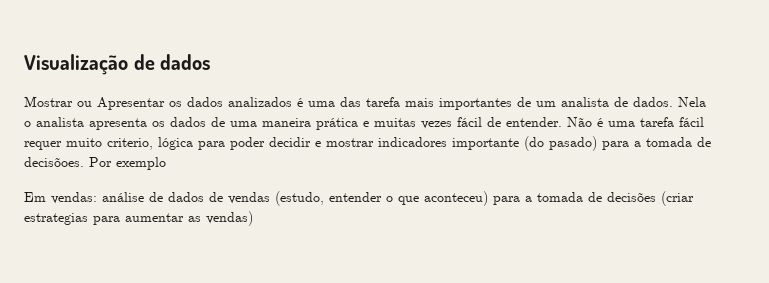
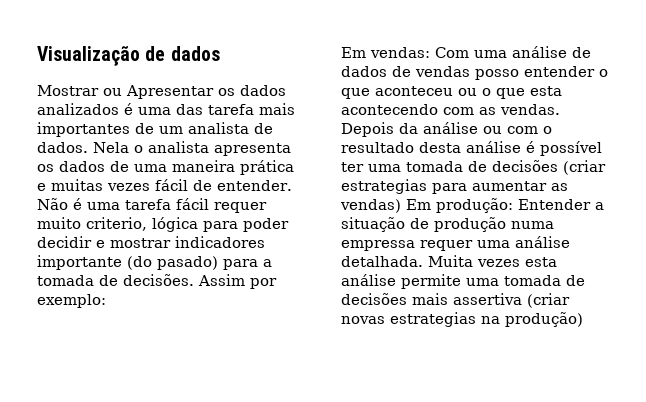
[24,157,166,170] decisõoes. Por exemplo -> [123,274,277,289] [37,294,106,308] decisões. Assim por exemplo:
(97, 198) none -> [435,47,507,58] Com uma
[275,191,324,206] (estudo, -> [475,69,519,80] posso
[424,191,532,206] aconteceu) para a -> [375,86,562,99] [341,104,560,115] [341,122,552,137] [341,141,602,156] [341,162,401,172] aconteceu ou o que esta acontecendo com as vendas. Depois da análise ou com o resultado desta análise é possível ter uma
(253, 218) none -> [406,198,604,213] [341,217,554,232] [341,236,570,251] [341,255,557,267] [341,274,585,289] [341,293,570,308] [341,312,583,327] Em produção: Entender a situação de produção numa empressa requer uma análise detalhada. Muita vezes esta análise permite uma tomada de decisões mais assertiva (criar novas estrategias na produção)

